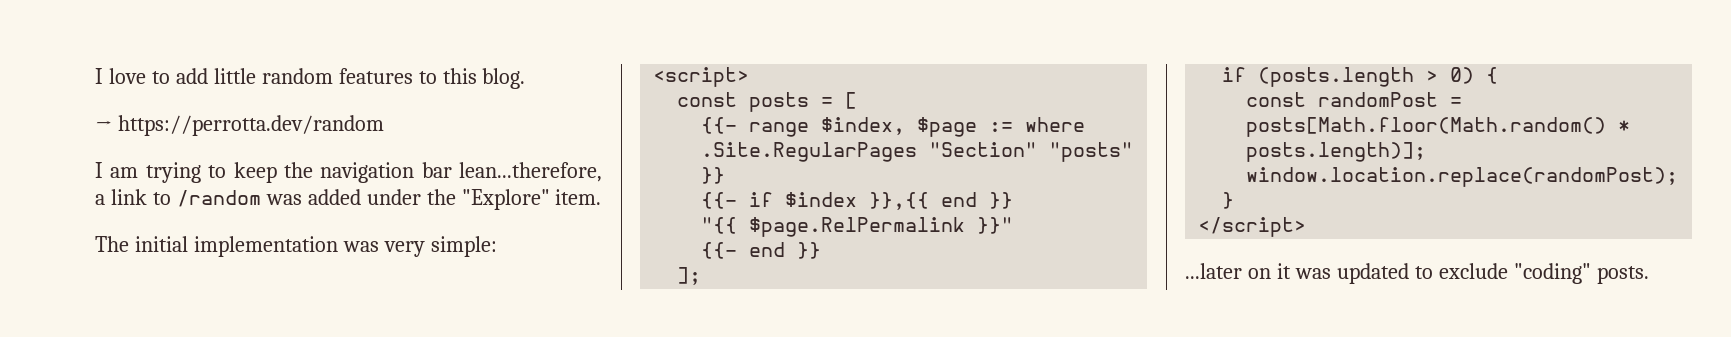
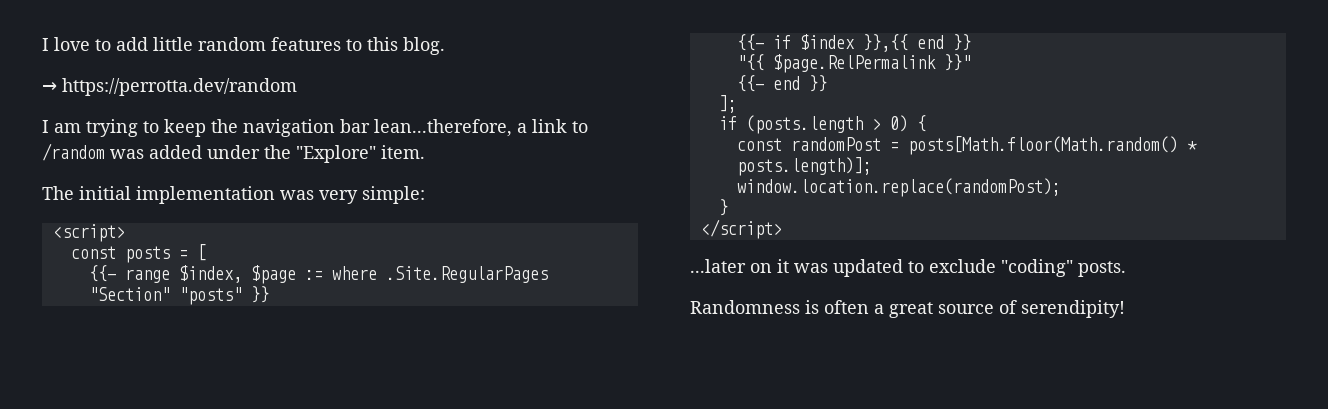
(1649, 275) none -> [690,300,1125,318] // Randomness is often a great source of serendipity!

